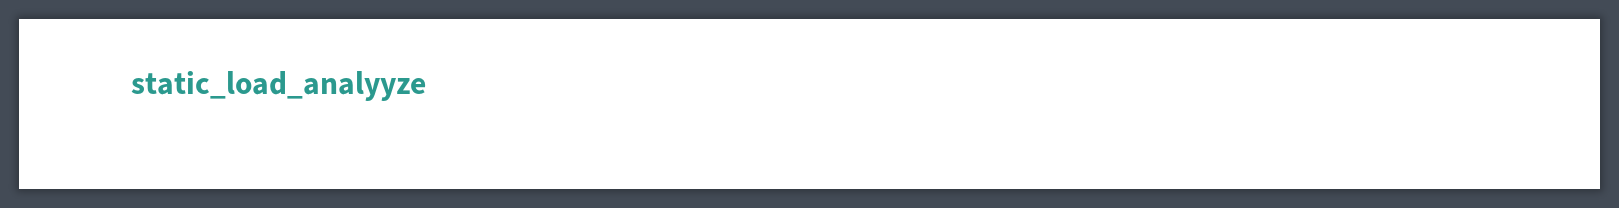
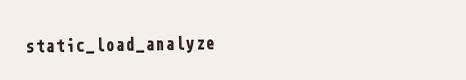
[131,71,426,101] static_load_analyyze -> [24,35,216,56] static_load_analyze

